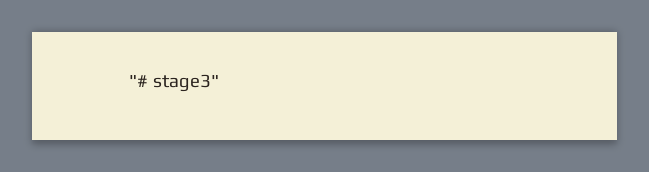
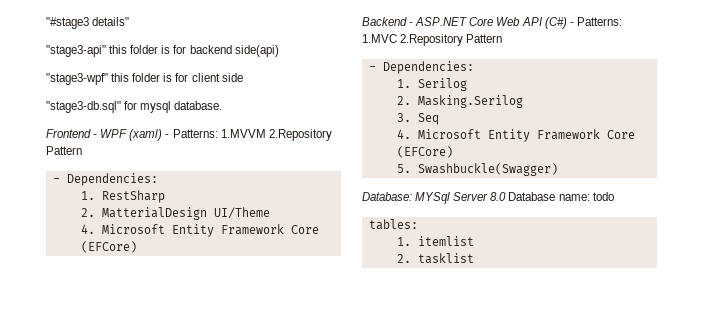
[129,74,219,92] "# stage3" -> [46,17,130,29] [46,45,279,57] [46,73,243,85] [46,101,223,113] [46,129,332,141] [46,146,82,155] [52,173,158,186] [80,190,165,203] [80,207,270,220] [80,224,319,237] [80,241,137,253] [362,17,622,29] [362,34,503,46] [368,61,474,74] [396,78,467,91] [396,95,523,108] [396,113,439,125] [396,129,635,142] [396,146,453,158] [396,163,558,176] [362,192,614,204] [368,219,418,230] [396,236,474,246] [396,253,474,264] "#stage3 details" // "stage3-api" this folder is for backend side(api) // "stage3-wpf" this folder is for client side // "stage3-db.sql" for mysql database. // Frontend - WPF (xaml) - Patterns: 1.MVVM 2.Repository Pattern // - Dependencies: // 1. RestSharp // 2. MatterialDesign UI/Theme // 4. Microsoft Entity Framework Core (EFCore) // Backend - ASP.NET Core Web API (C#) - Patterns: 1.MVC 2.Repository Pattern // - Dependencies: // 1. Serilog // 2. Masking.Serilog // 3. Seq // 4. Microsoft Entity Framework Core (EFCore) // 5. Swashbuckle(Swagger) // Database: MYSql Server 8.0 Database name: todo // tables: // 1. itemlist // 2. tasklist

